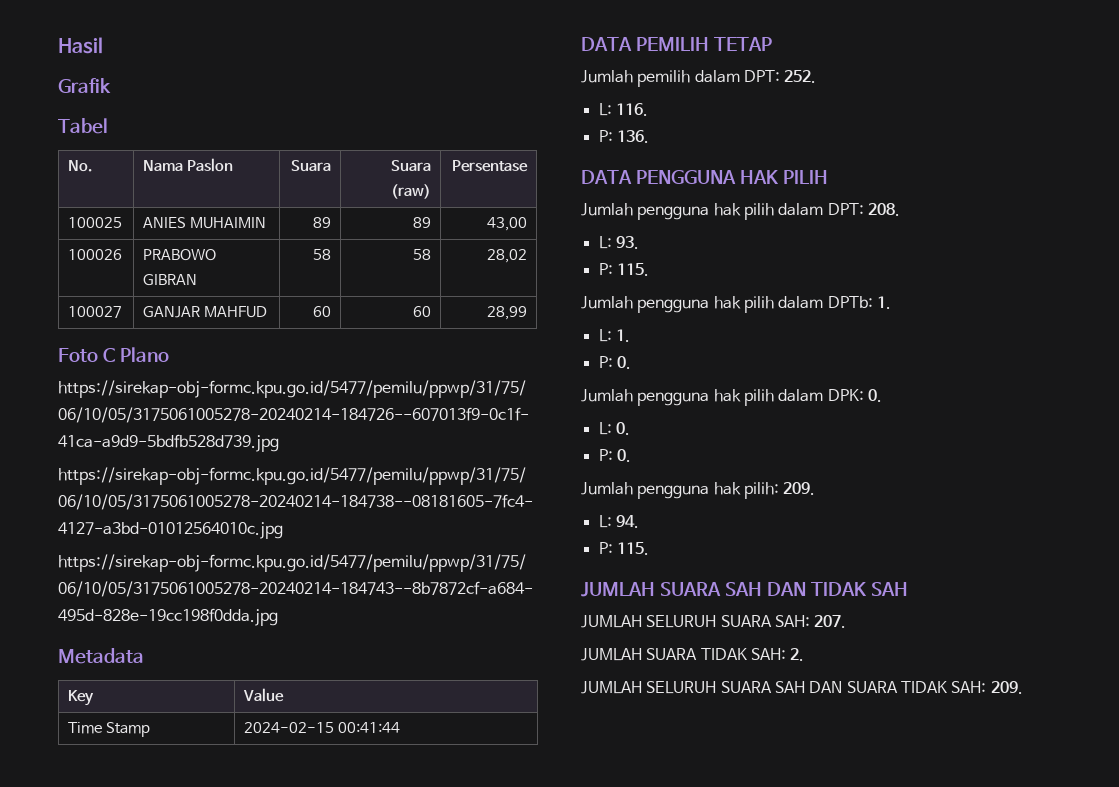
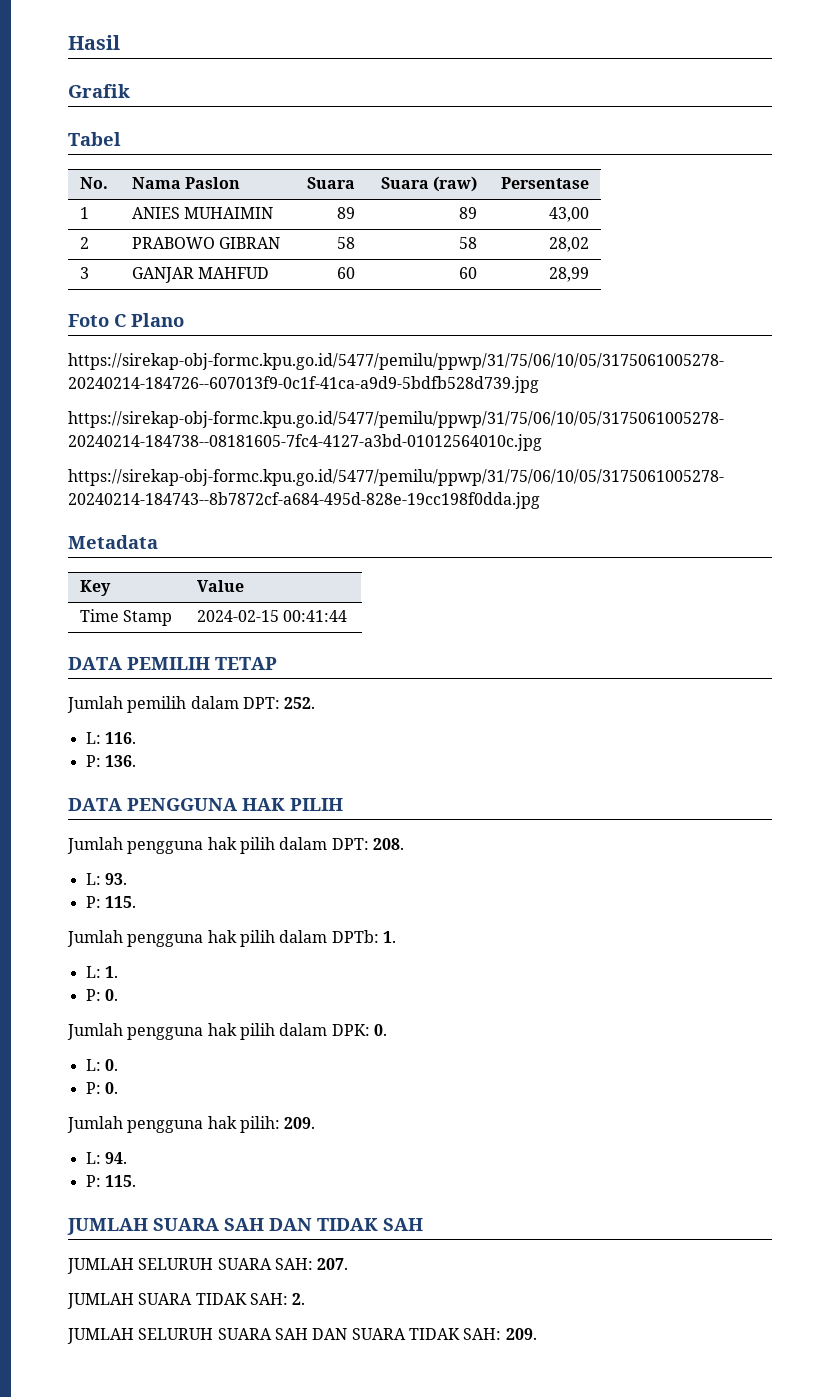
[68,217,123,228] 100025 -> [79,207,89,219] 1
[68,249,123,260] 100026 -> [79,237,89,249] 2
[68,306,123,318] 100027 -> [79,267,89,279] 3

